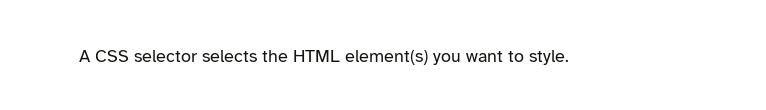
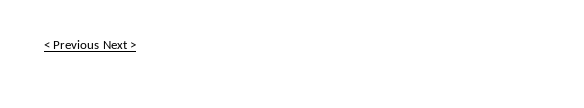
[79,50,569,65] A CSS selector selects the HTML element(s) you want to style. -> [44,40,137,49] < Previous Next >

